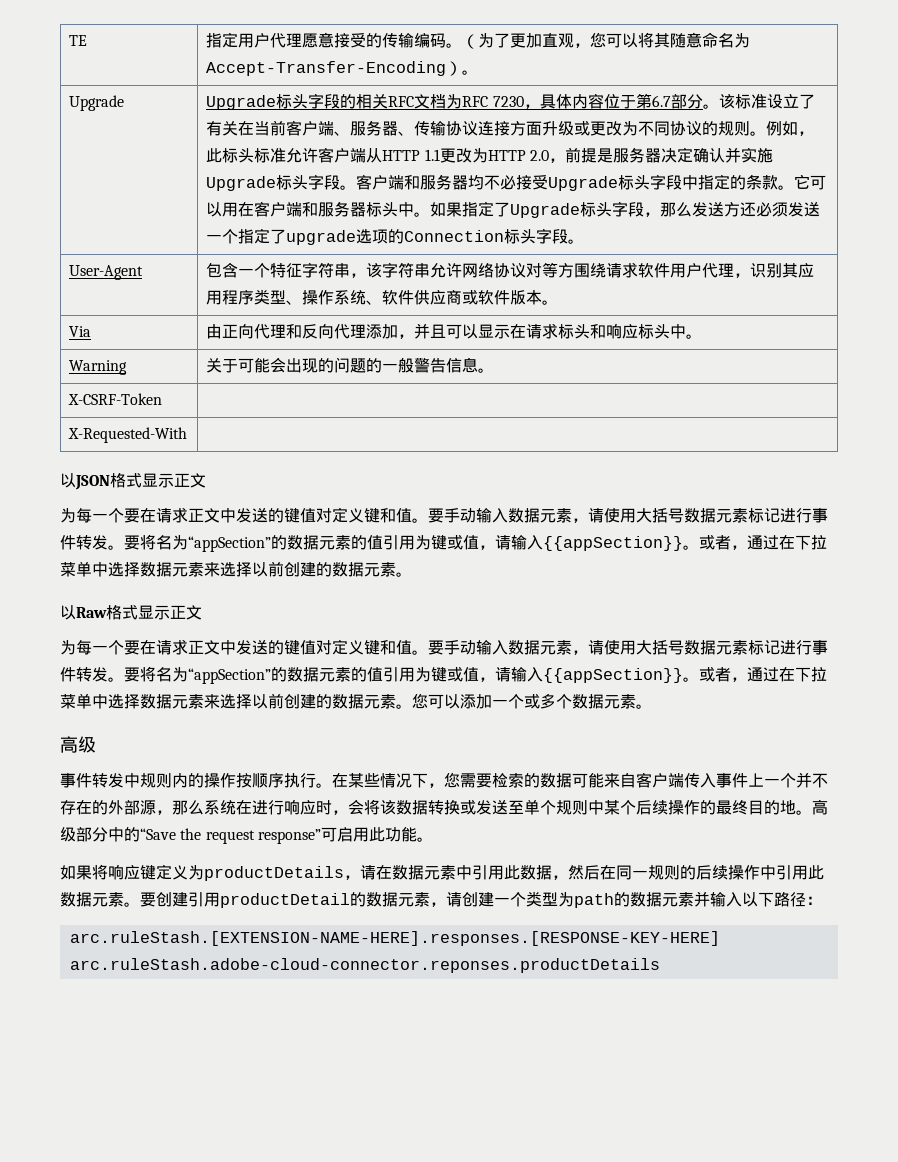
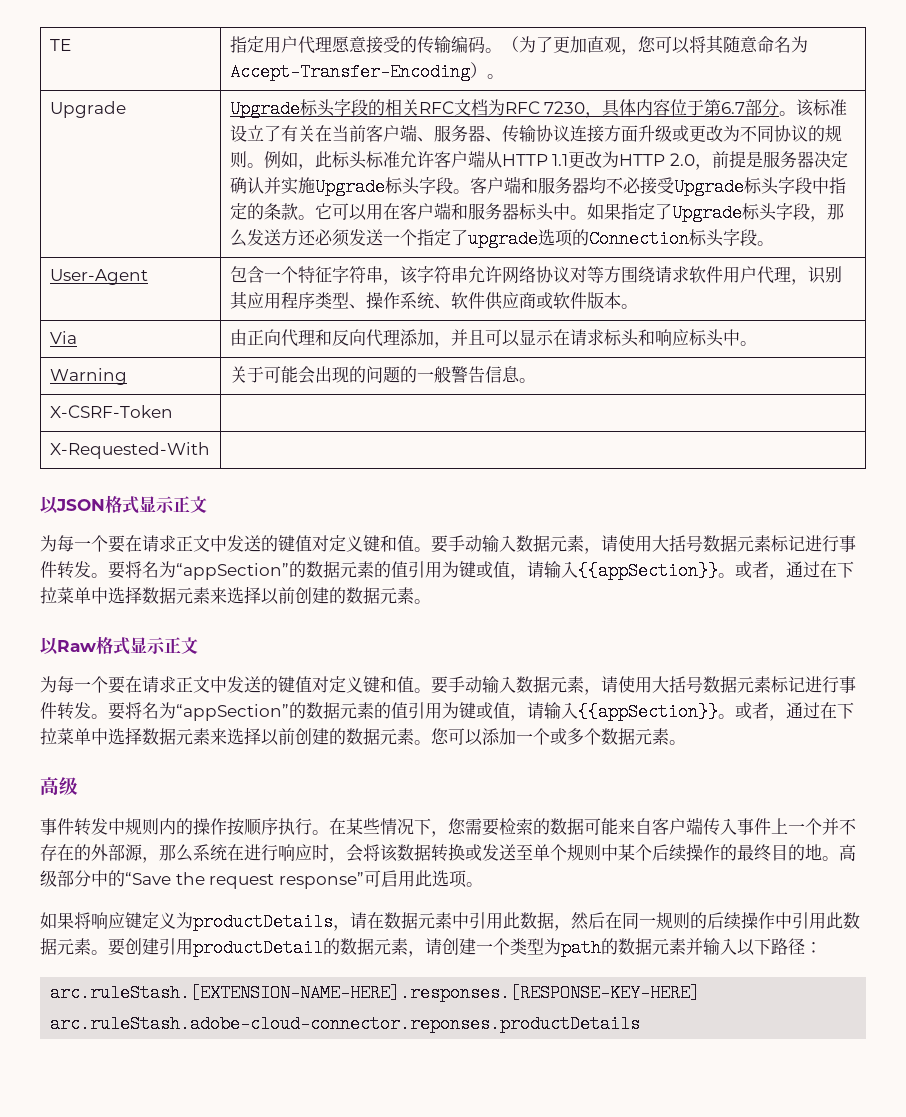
[384,827,417,842] 功能 -> [431,870,467,888] 选项

